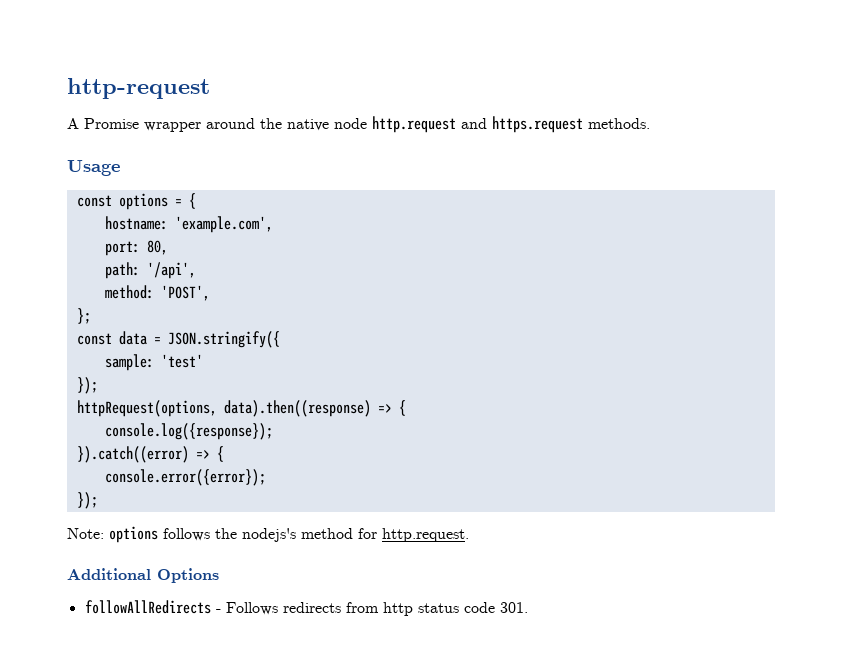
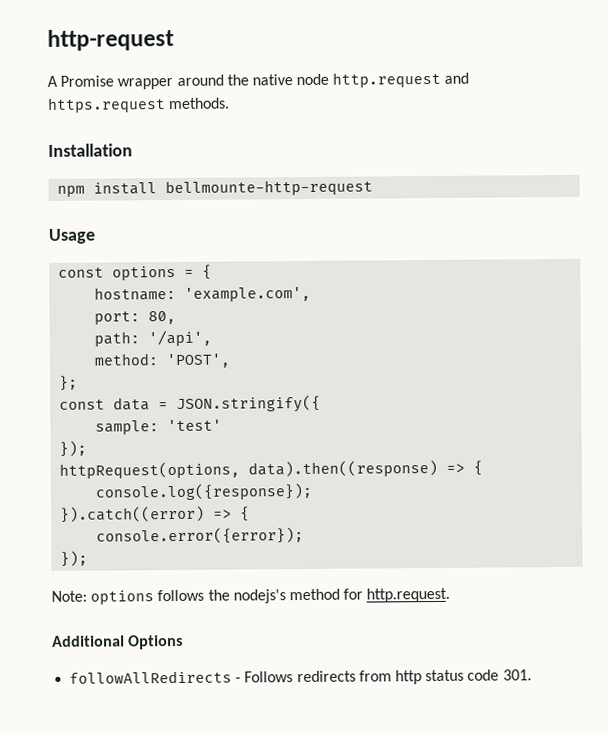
(650, 123) none -> [48,143,133,157] [57,179,374,197] // Installation // npm install bellmounte-http-request

